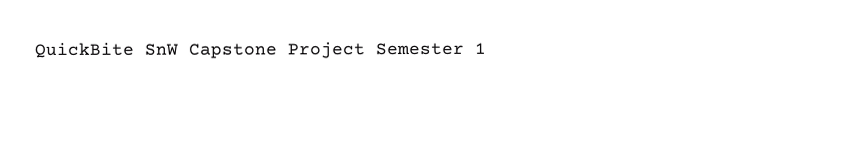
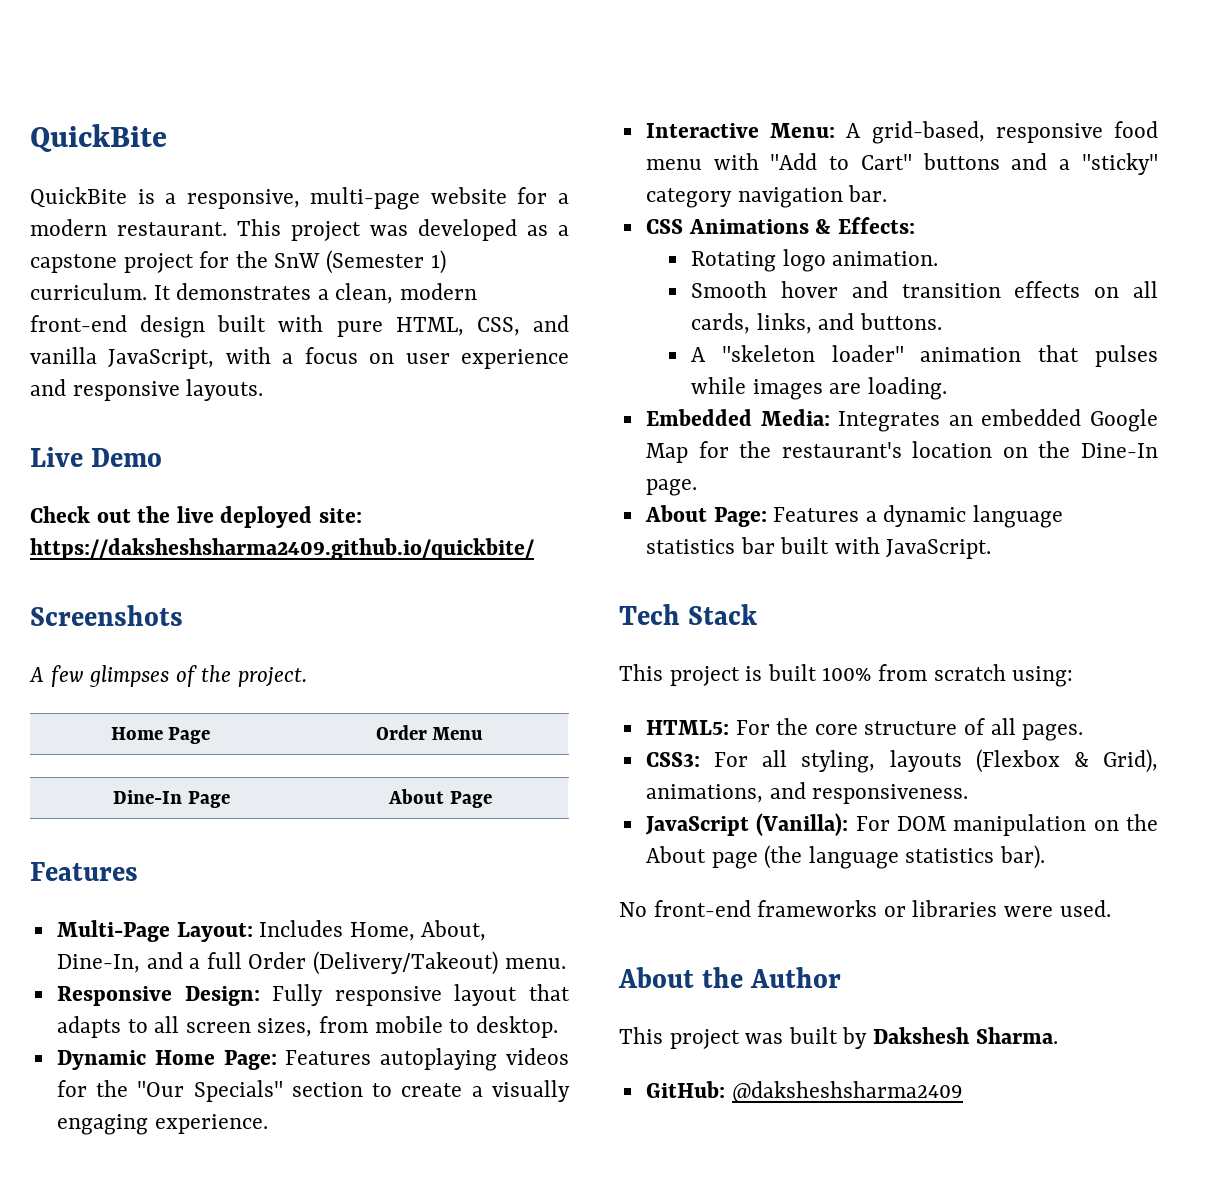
[34,42,486,59] QuickBite SnW Capstone Project Semester 1 -> [30,124,167,152] [30,187,569,210] [30,219,569,241] [30,250,446,274] [30,283,478,304] [30,315,570,338] [30,347,569,369] [30,379,264,401] [30,447,163,467] [30,506,363,528] [30,538,534,560] [30,605,183,626] [29,665,308,687] [110,727,211,744] [375,725,484,740] [113,790,230,808] [388,789,492,808] [30,862,138,881] [56,920,487,942] [56,951,566,975] [56,984,570,1006] [56,1016,558,1038] [56,1048,569,1071] [56,1080,570,1102] [56,1114,268,1135] [645,121,1158,144] [645,153,1158,175] [645,185,888,208] [645,217,915,234] [691,249,939,272] [691,281,1158,298] [691,313,943,334] [691,345,1158,367] [691,377,948,400] [645,409,1158,432] [645,441,1158,463] [645,479,697,496] [644,505,1064,528] [645,537,992,559] [619,604,758,625] [619,664,1074,687] [645,718,1084,741] [645,749,1158,773] [645,782,969,804] [644,813,1158,836] [645,845,1046,869] [619,900,1111,917] [618,967,842,988] [619,1027,1058,1049] [645,1081,963,1103] QuickBite // QuickBite is a responsive, multi-page website for a modern restaurant. This project was developed as a capstone project for the SnW (Semester 1) curriculum. It demonstrates a clean, modern front-end design built with pure HTML, CSS, and vanilla JavaScript, with a focus on user experience and responsive layouts. // Live Demo // Check out the live deployed site: https://daksheshsharma2409.github.io/quickbite/ // Screenshots // A few glimpses of the project. // Home Page | Order Menu // Dine-In Page | About Page // Features // Multi-Page Layout: Includes Home, About, Dine-In, and a full Order (Delivery/Takeout) menu. // Responsive Design: Fully responsive layout that adapts to all screen sizes, from mobile to desktop. // Dynamic Home Page: Features autoplaying videos for the "Our Specials" section to create a visually engaging experience. // Interactive Menu: A grid-based, responsive food menu with "Add to Cart" buttons and a "sticky" category navigation bar. // CSS Animations & Effects: // Rotating logo animation. // Smooth hover and transition effects on all cards, links, and buttons. // A "skeleton loader" animation that pulses while images are loading. // Embedded Media: Integrates an embedded Google Map for the restaurant's location on the Dine-In page. // About Page: Features a dynamic language statistics bar built with JavaScript. // Tech Stack // This project is built 100% from scratch using: // HTML5: For the core structure of all pages. // CSS3: For all styling, layouts (Flexbox & Grid), animations, and responsiveness. // JavaScript (Vanilla): For DOM manipulation on the About page (the language statistics bar). // No front-end frameworks or libraries were used. // About the Author // This project was built by Dakshesh Sharma. // GitHub: @daksheshsharma2409

